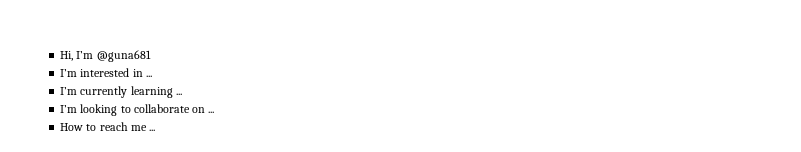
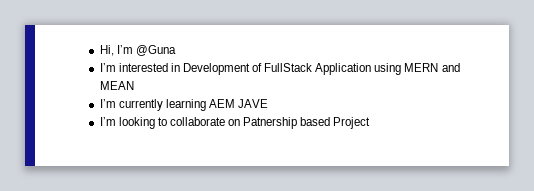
[96,50,151,62] @guna681 -> [135,45,176,56] @Guna
[145,75,152,77] ... -> [182,63,460,75] [99,81,134,90] Development of FullStack Application using MERN and MEAN
[175,93,182,95] ... -> [208,99,269,108] AEM JAVE
[208,111,215,113] [60,122,156,131] ... // How to reach me ... -> [243,117,371,129] Patnership based Project

